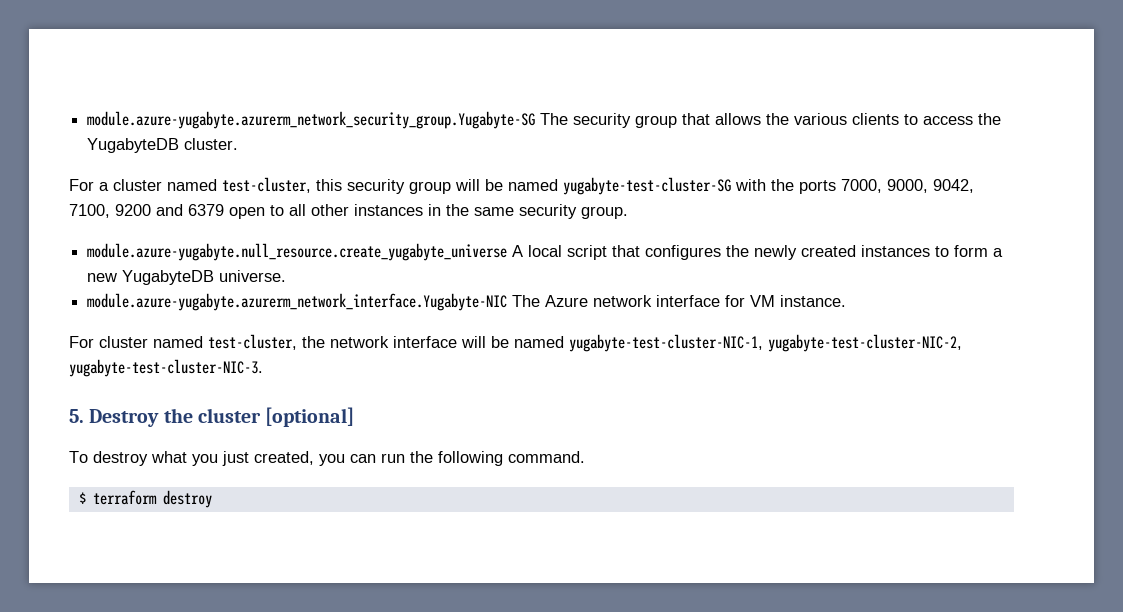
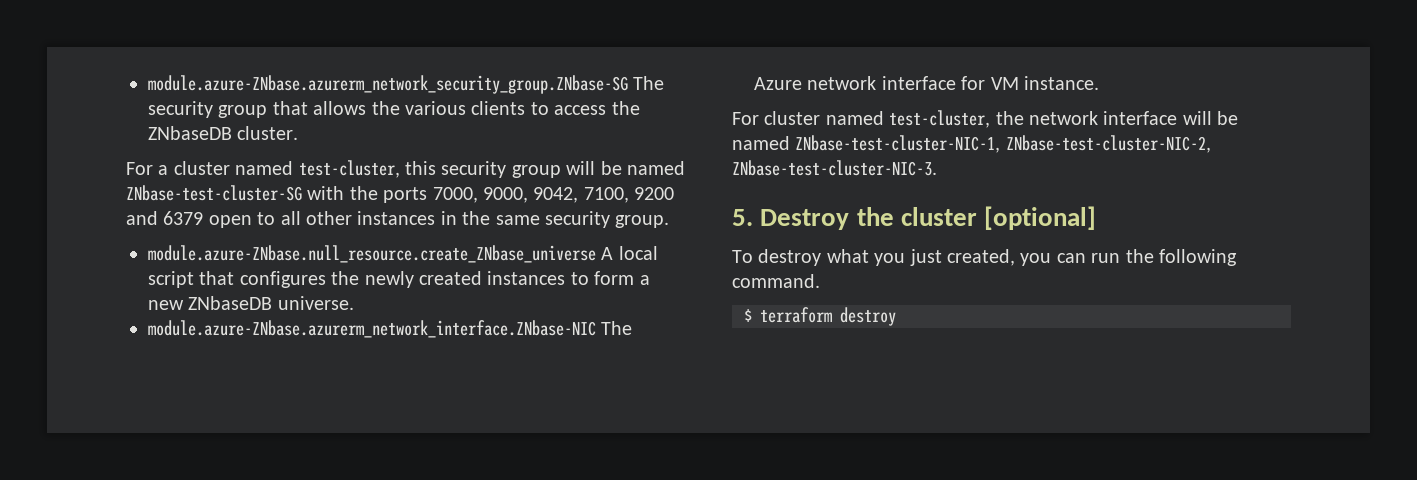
[87,111,536,129] module.azure-yugabyte.azurerm_network_security_group.Yugabyte-SG -> [148,75,628,94] module.azure-ZNbase.azurerm_network_security_group.ZNbase-SG
[87,138,180,153] YugabyteDB -> [148,126,232,140] ZNbaseDB
[563,177,731,195] yugabyte-test-cluster-SG -> [126,185,302,201] ZNbase-test-cluster-SG
[87,243,508,261] module.azure-yugabyte.null_resource.create_yugabyte_universe -> [148,245,596,263] module.azure-ZNbase.null_resource.create_ZNbase_universe
[122,270,215,285] YugabyteDB -> [188,296,273,310] ZNbaseDB
[87,293,508,311] module.azure-yugabyte.azurerm_network_interface.Yugabyte-NIC -> [148,320,596,338] module.azure-ZNbase.azurerm_network_interface.ZNbase-NIC
[569,334,962,352] [69,359,263,377] yugabyte-test-cluster-NIC-1, yugabyte-test-cluster-NIC-2, yugabyte-test-cluster-NIC-3. -> [795,135,1211,153] [732,160,937,176] ZNbase-test-cluster-NIC-1, ZNbase-test-cluster-NIC-2, ZNbase-test-cluster-NIC-3.

